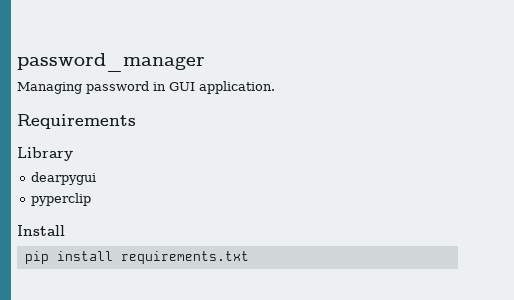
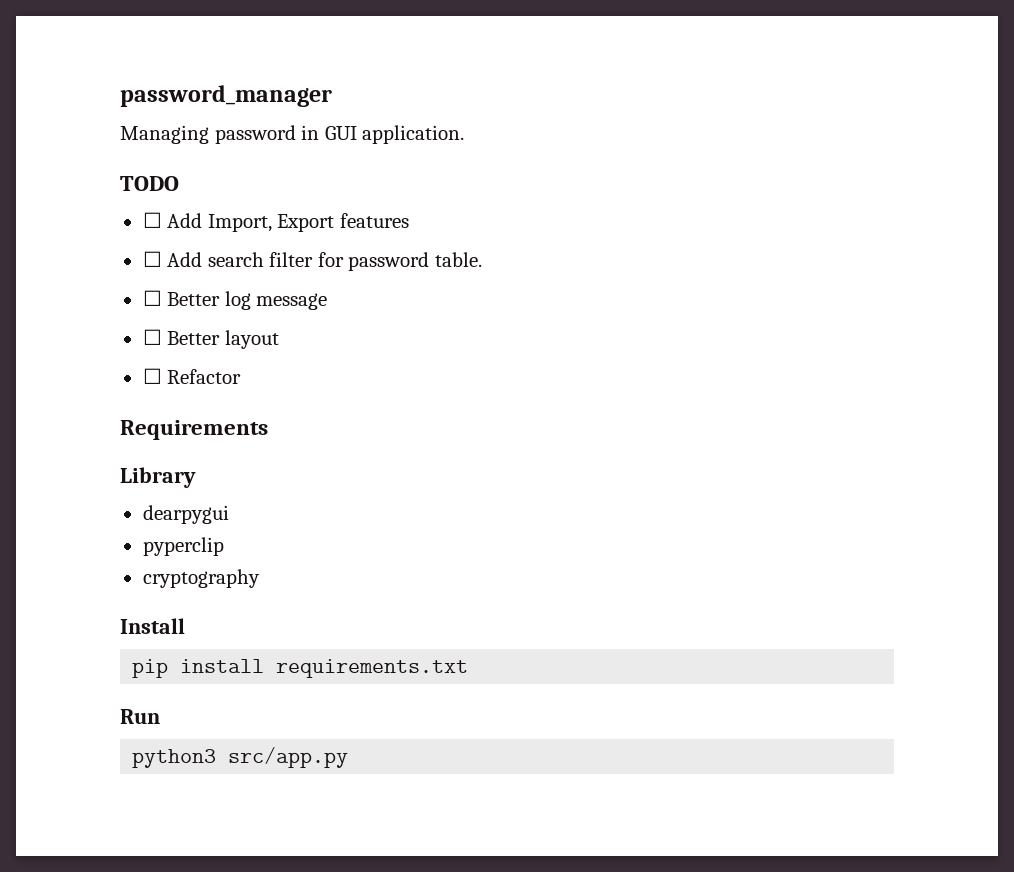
(275, 87) none -> [120,176,179,191] [142,212,409,232] [142,251,482,271] [142,290,328,310] [142,329,279,349] [142,368,242,384] // TODO // ☐ Add Import, Export features // ☐ Add search filter for password table. // ☐ Better log message // ☐ Better layout // ☐ Refactor
(91, 199) none -> [142,569,260,588] // cryptography
(249, 257) none -> [120,709,160,724] [132,747,349,768] // Run // python3 src/app.py

